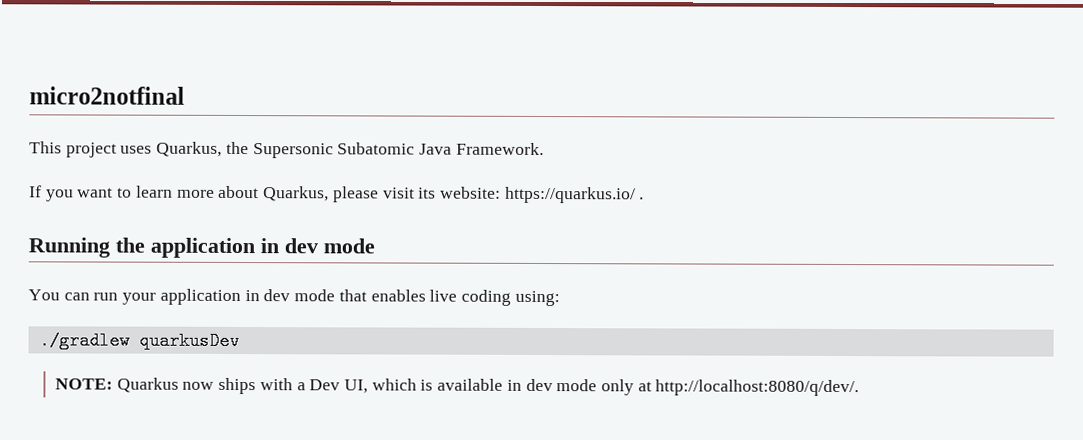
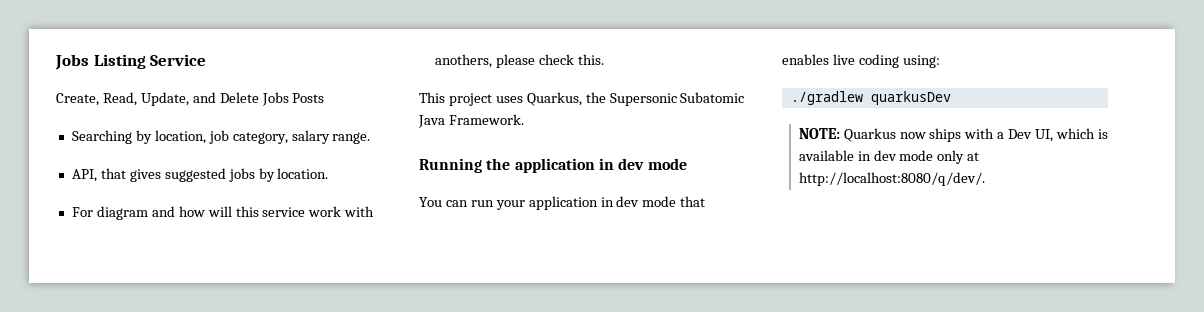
[29,86,185,105] micro2notfinal -> [55,54,207,70] [56,92,325,106] [71,130,371,144] [71,168,329,182] [71,206,375,220] [434,54,604,68] Jobs Listing Service // Create, Read, Update, and Delete Jobs Posts // Searching by location, job category, salary range. // API, that gives suggested jobs by location. // For diagram and how will this service work with anothers, please check this.
[29,185,645,204] // If you want to learn more about Quarkus, please visit its website: https://quarkus.io/ . -> (524, 119) none

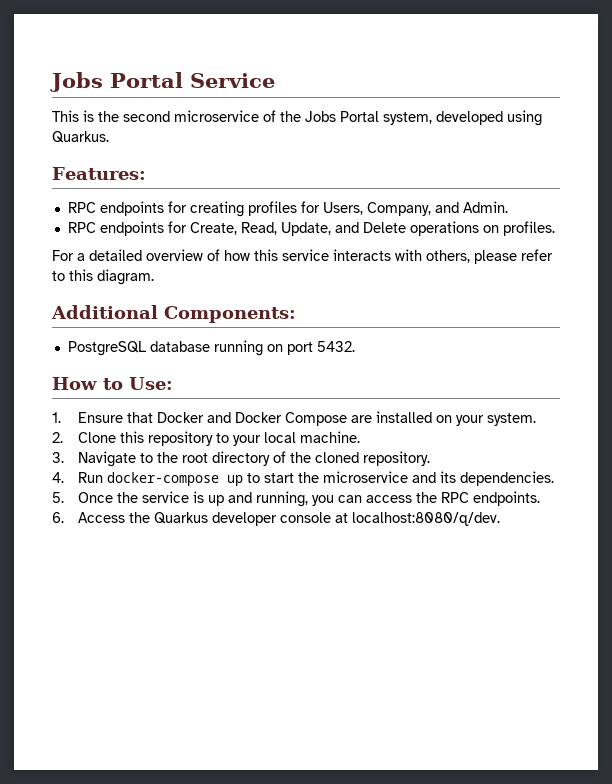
[55,54,146,70] Jobs Listing -> [50,72,183,92] Jobs Portal
(207, 60) none -> [52,110,542,126] [52,131,109,143] [52,167,146,180] [67,201,508,217] [67,221,187,236] This is the second microservice of the Jobs Portal system, developed using Quarkus. // Features: // RPC endpoints for creating profiles for Users, Company, and Admin. // RPC endpoints for
[261,92,325,106] [71,130,371,144] [71,168,329,182] [71,206,375,220] [434,54,604,68] [419,92,745,106] [418,114,524,128] [419,158,687,173] [419,196,706,210] [782,54,940,68] [790,91,951,105] [798,128,1108,142] [798,150,980,164] [798,172,985,186] Jobs Posts // Searching by location, job category, salary range. // API, that gives suggested jobs by location. // For diagram and how will this service work with anothers, please check this. // This project uses Quarkus, the Supersonic Subatomic Java Framework. // Running the application in dev mode // You can run your application in dev mode that enables live coding using: // ./gradlew quarkusDev // NOTE: Quarkus now ships with a Dev UI, which is available in dev mode only at http://localhost:8080/q/dev/. -> [409,221,555,236] [52,249,553,264] [52,269,154,285] [51,305,296,323] [67,340,355,356] [52,377,173,390] [52,411,537,426] [52,431,361,446] [52,451,431,467] [52,471,555,486] [52,491,541,507] [52,512,501,526] operations on profiles. // For a detailed overview of how this service interacts with others, please refer to this diagram. // Additional Components: // PostgreSQL database running on port 5432. // How to Use: // 1. Ensure that Docker and Docker Compose are installed on your system. // 2. Clone this repository to your local machine. // 3. Navigate to the root directory of the cloned repository. // 4. Run docker-compose up to start the microservice and its dependencies. // 5. Once the service is up and running, you can access the RPC endpoints. // 6. Access the Quarkus developer console at localhost:8080/q/dev.

